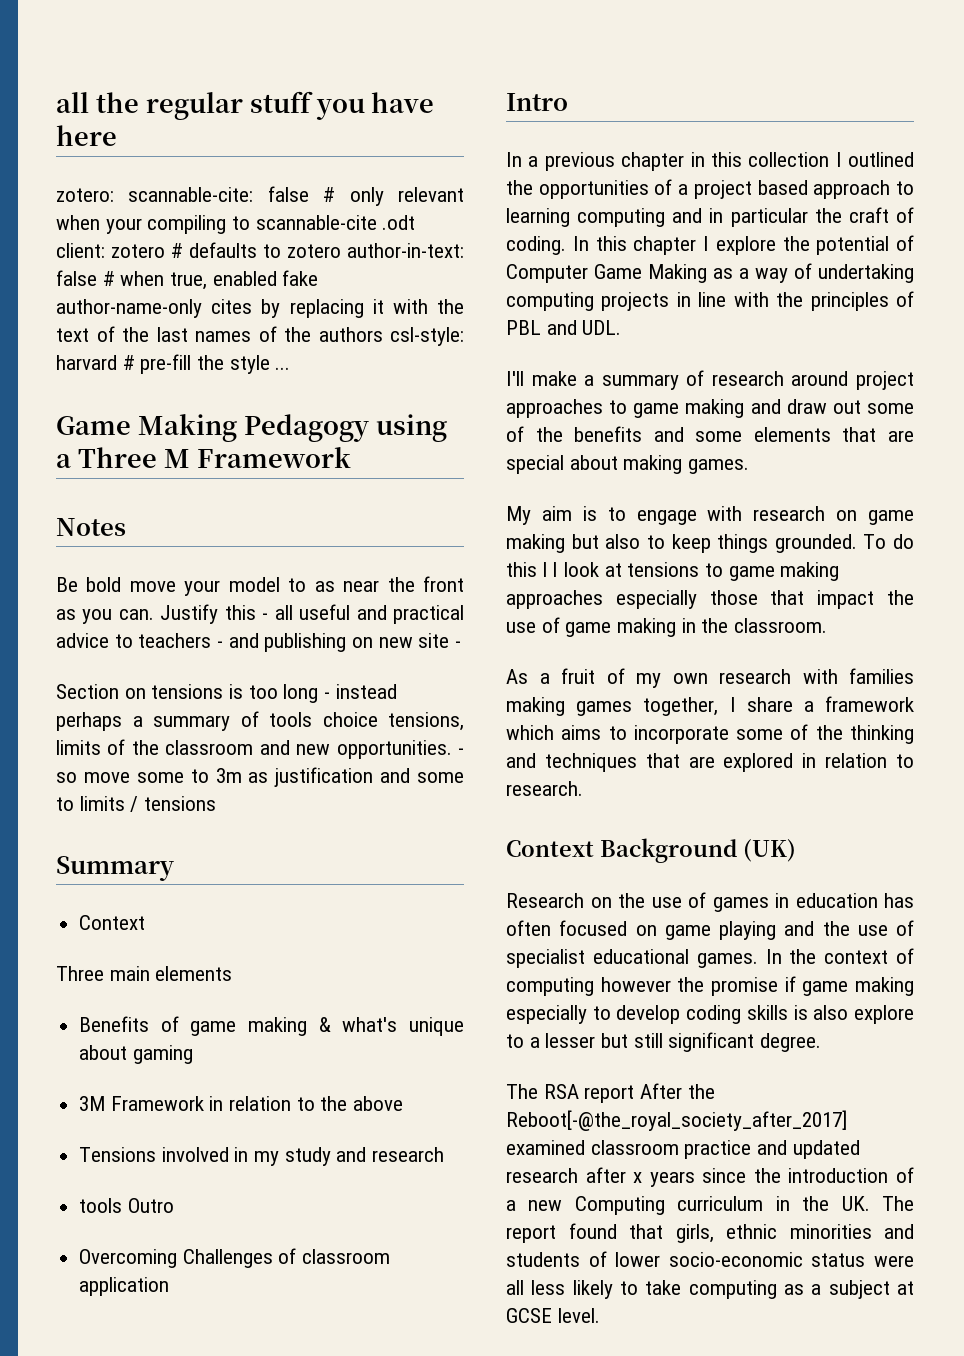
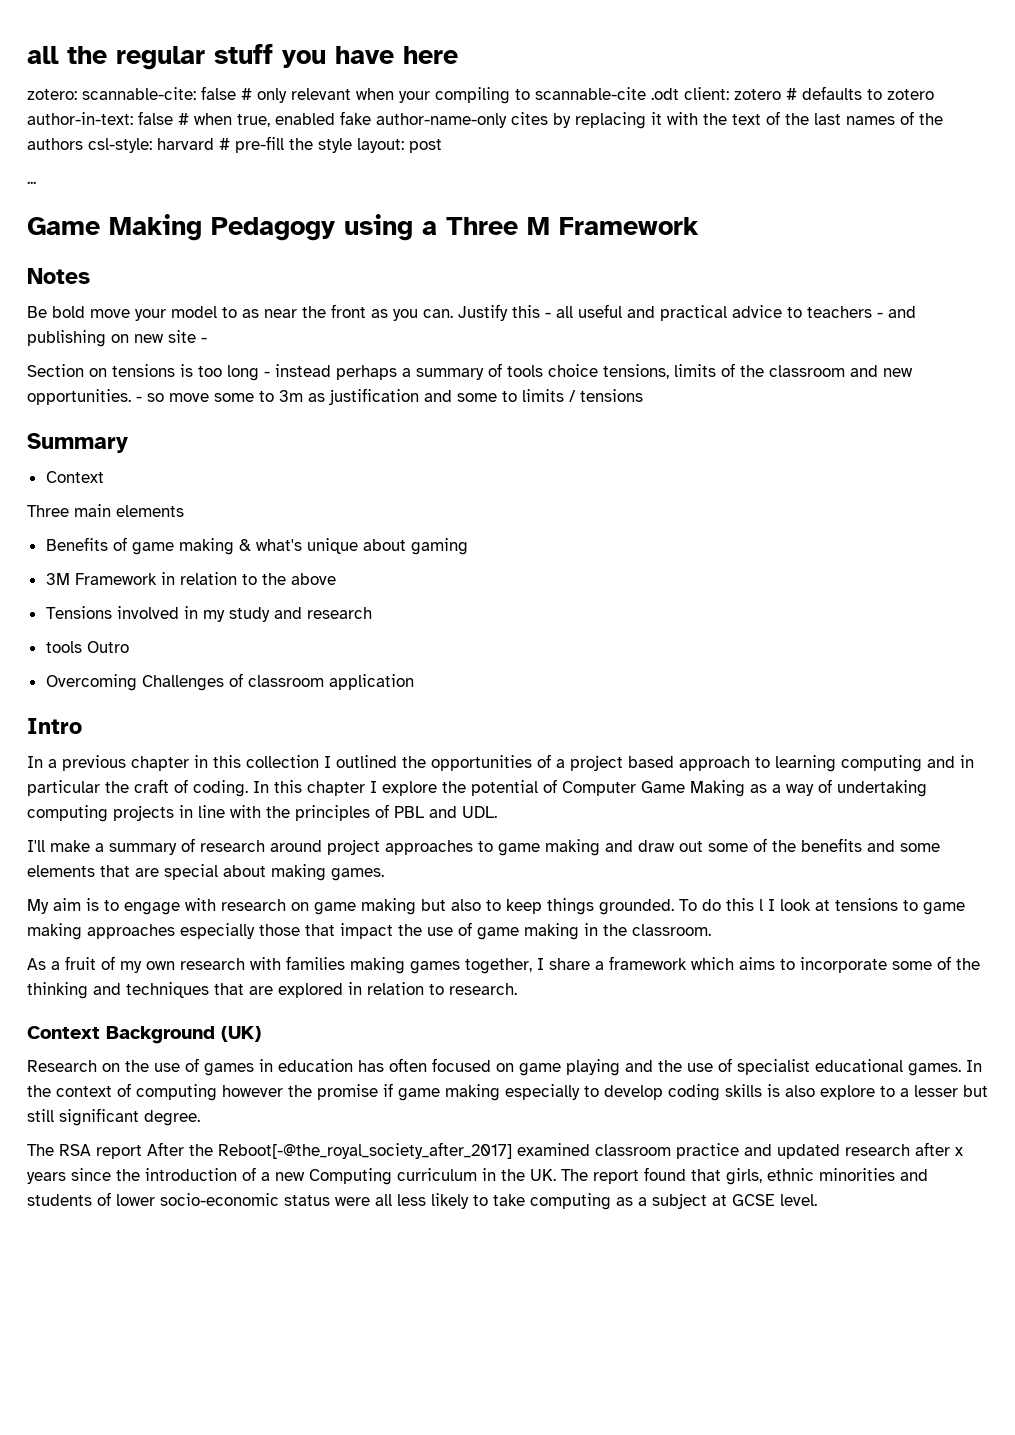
(270, 364) none -> [357,138,442,153] layout: post //

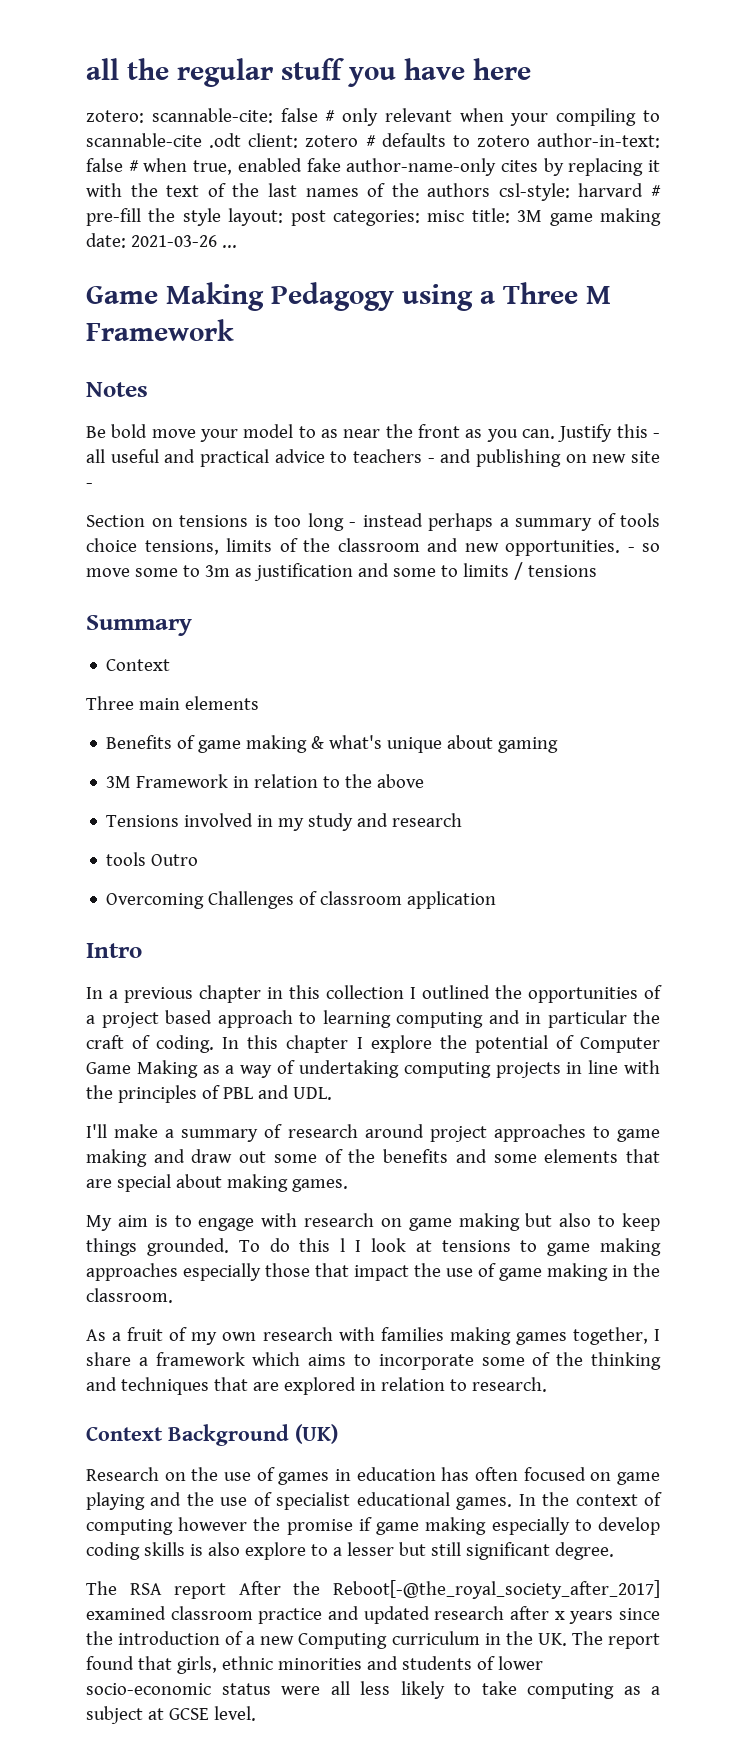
(442, 146) // -> [333,208,661,226] [86,233,217,248] categories: misc title: 3M game making date: 2021-03-26

